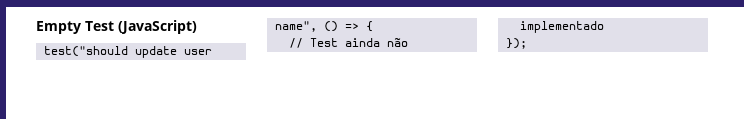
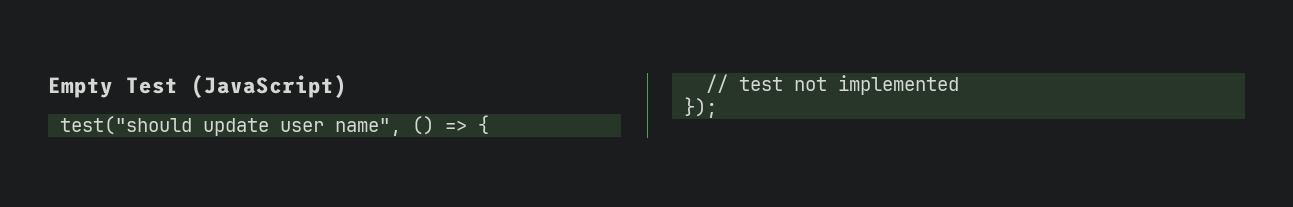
[309,38,408,47] [519,21,604,33] Test ainda não implementado -> [739,75,959,95] test not implemented

